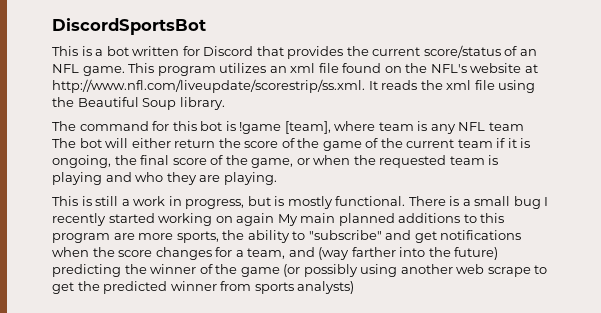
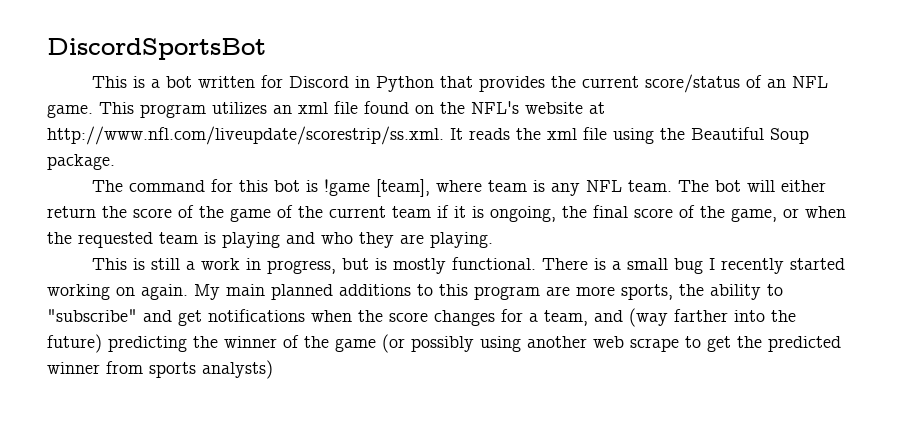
(254, 51) none -> [354,76,434,92] in Python
[179,97,225,110] library. -> [47,154,115,170] package.
[488,122,524,131] team -> [627,180,672,192] team.
[236,213,275,226] again -> [141,284,188,300] again.

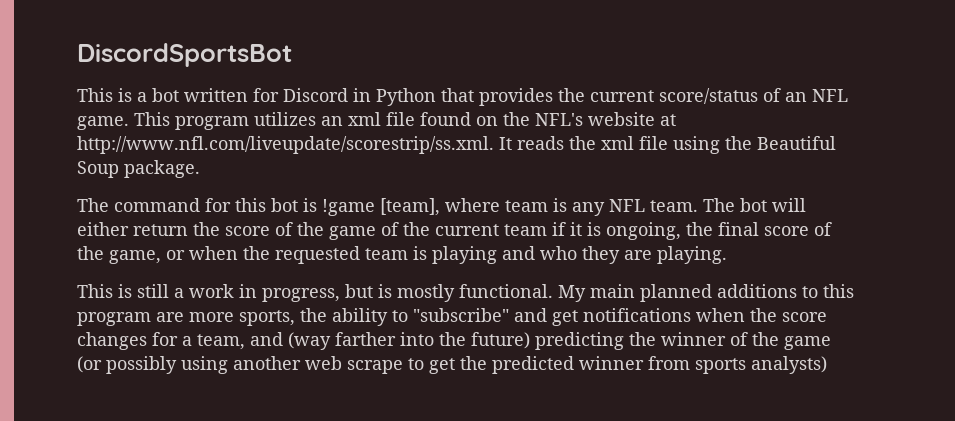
[541,258,845,274] [47,284,188,300] There is a small bug I recently started working on again. -> (553, 291) none

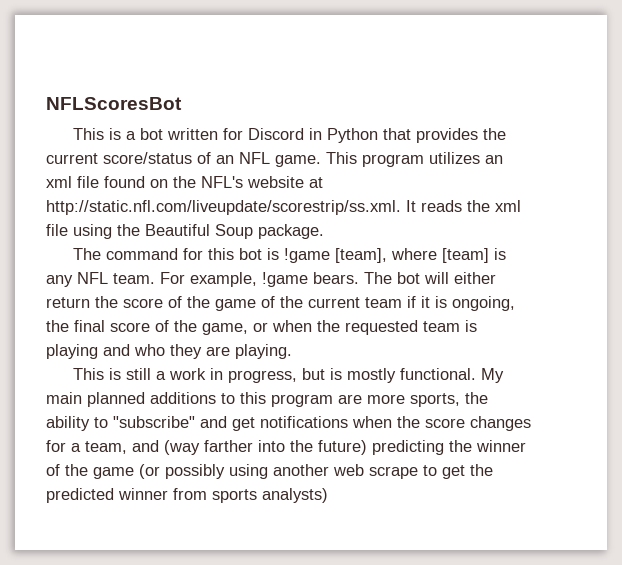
[77,43,292,67] DiscordSportsBot -> [46,97,182,110] NFLScoresBot
[77,136,494,154] http://www.nfl.com/liveupdate/scorestrip/ss.xml. -> [46,200,401,215] http://static.nfl.com/liveupdate/scorestrip/ss.xml.
[505,200,548,212] team -> [441,248,489,263] [team]
(698, 206) none -> [160,272,359,287] For example, !game bears.

